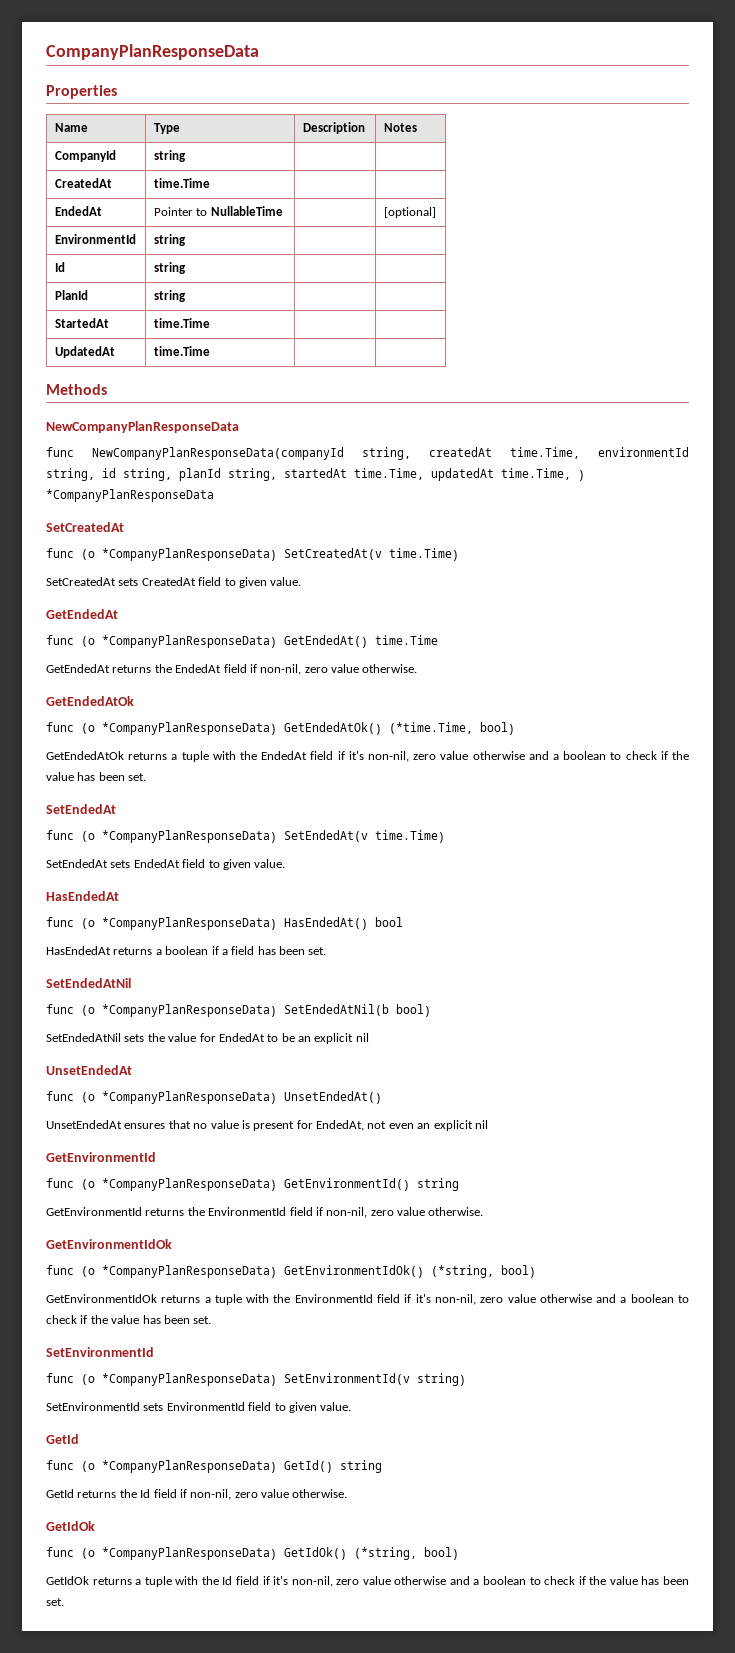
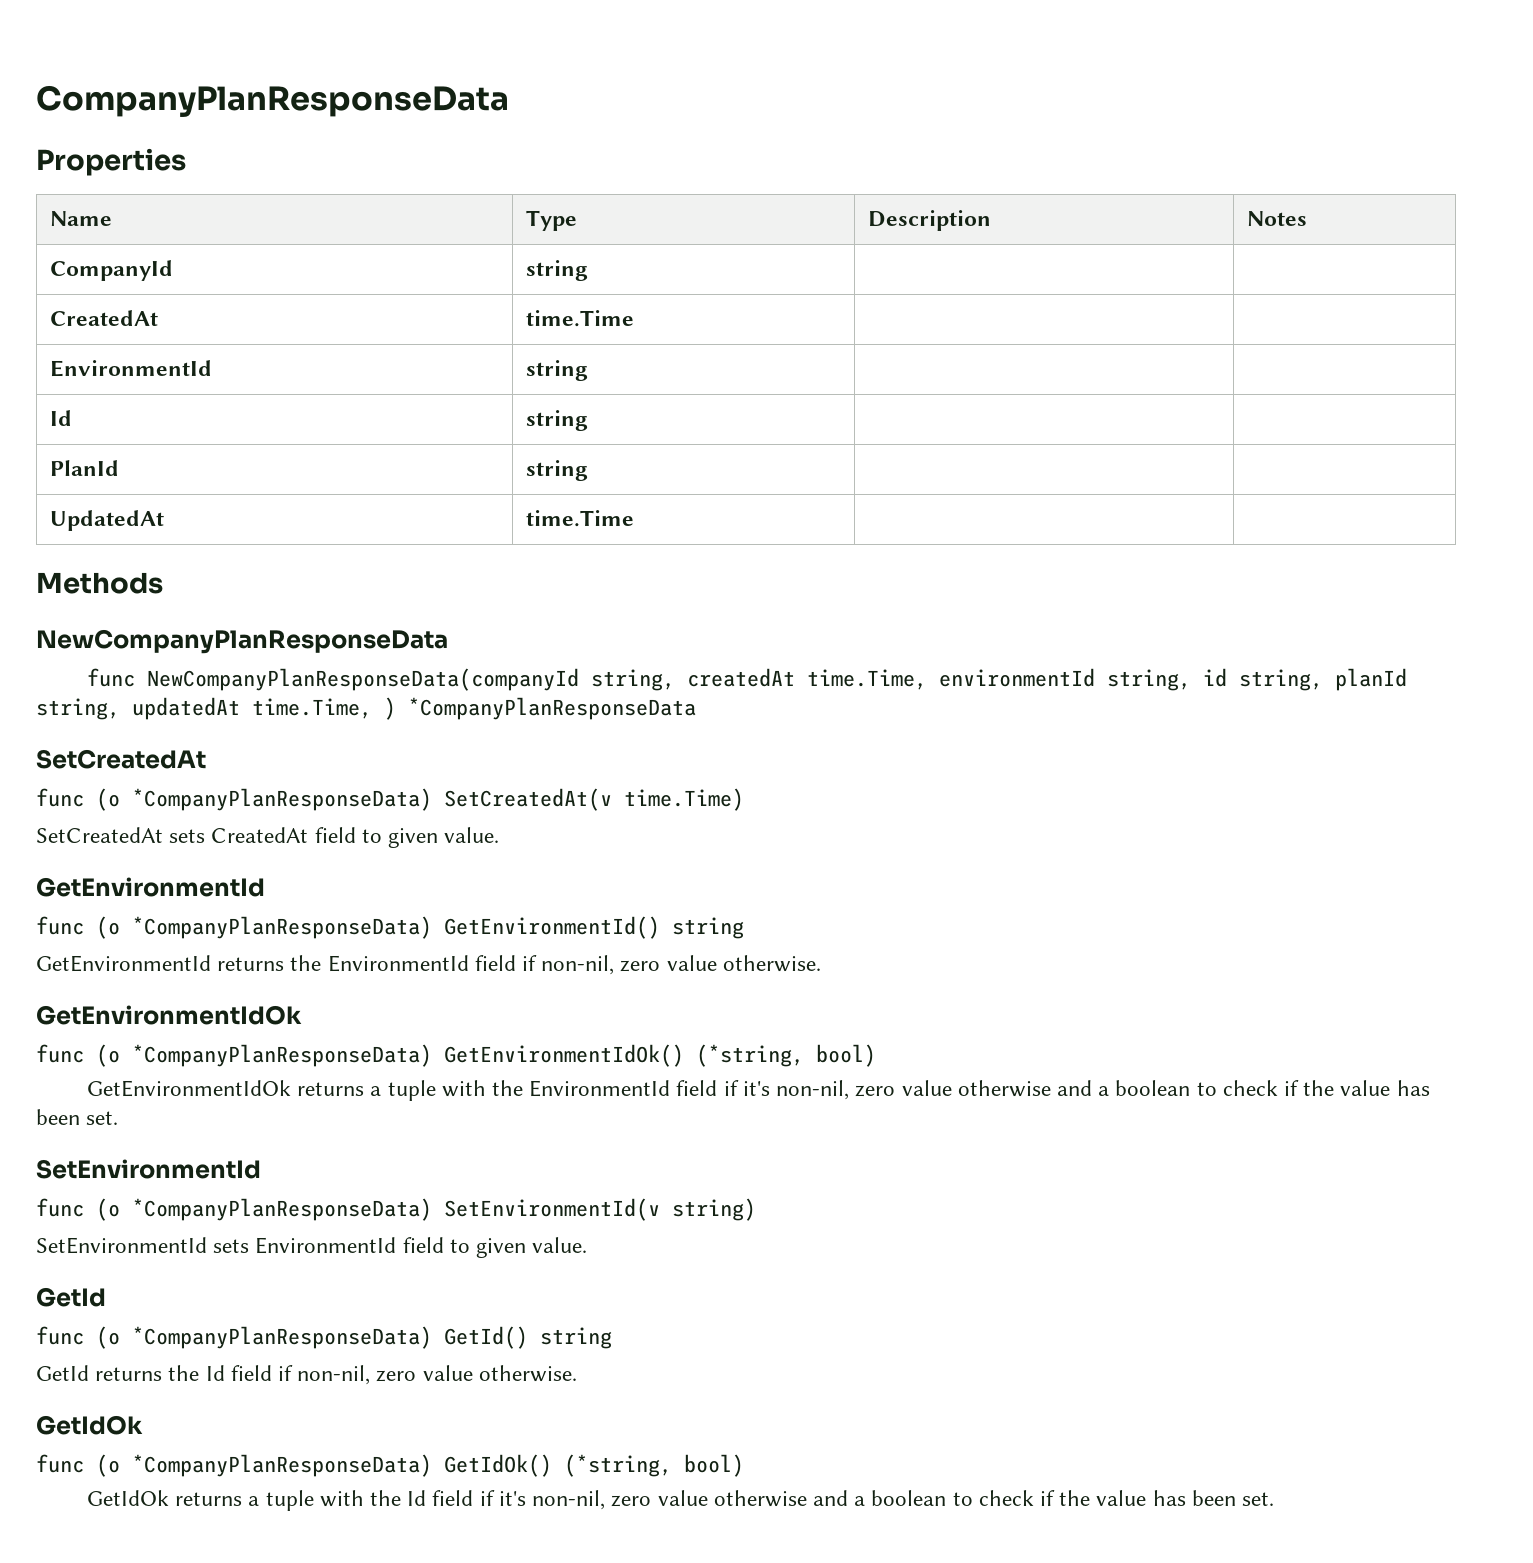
[54,206,102,216] [153,206,283,216] [383,207,436,218] // EndedAt | Pointer to NullableTime | | [optional] -> (634, 318) none
[54,318,109,328] [153,318,210,328] // StartedAt | time.Time | | -> (588, 470) none
[284,468,424,480] startedAt time.Time, -> (120, 709) none
[46,609,118,619] [46,635,438,648] [46,664,418,675] [46,696,134,706] [46,722,515,735] [46,751,689,762] [46,772,147,781] [46,804,116,814] [46,830,445,843] [46,859,286,870] [46,891,119,901] [46,917,403,930] [46,946,327,955] [46,978,131,988] [46,1004,431,1017] [46,1033,369,1044] [46,1065,132,1075] [46,1091,382,1104] [46,1120,488,1131] // GetEndedAt // func (o *CompanyPlanResponseData) GetEndedAt() time.Time // GetEndedAt returns the EndedAt field if non-nil, zero value otherwise. // GetEndedAtOk // func (o *CompanyPlanResponseData) GetEndedAtOk() (*time.Time, bool) // GetEndedAtOk returns a tuple with the EndedAt field if it's non-nil, zero value otherwise and a boolean to check if the value has been set. // SetEndedAt // func (o *CompanyPlanResponseData) SetEndedAt(v time.Time) // SetEndedAt sets EndedAt field to given value. // HasEndedAt // func (o *CompanyPlanResponseData) HasEndedAt() bool // HasEndedAt returns a boolean if a field has been set. // SetEndedAtNil // func (o *CompanyPlanResponseData) SetEndedAtNil(b bool) // SetEndedAtNil sets the value for EndedAt to be an explicit nil // UnsetEndedAt // func (o *CompanyPlanResponseData) UnsetEndedAt() // UnsetEndedAt ensures that no value is present for EndedAt, not even an explicit nil -> (500, 835) none

